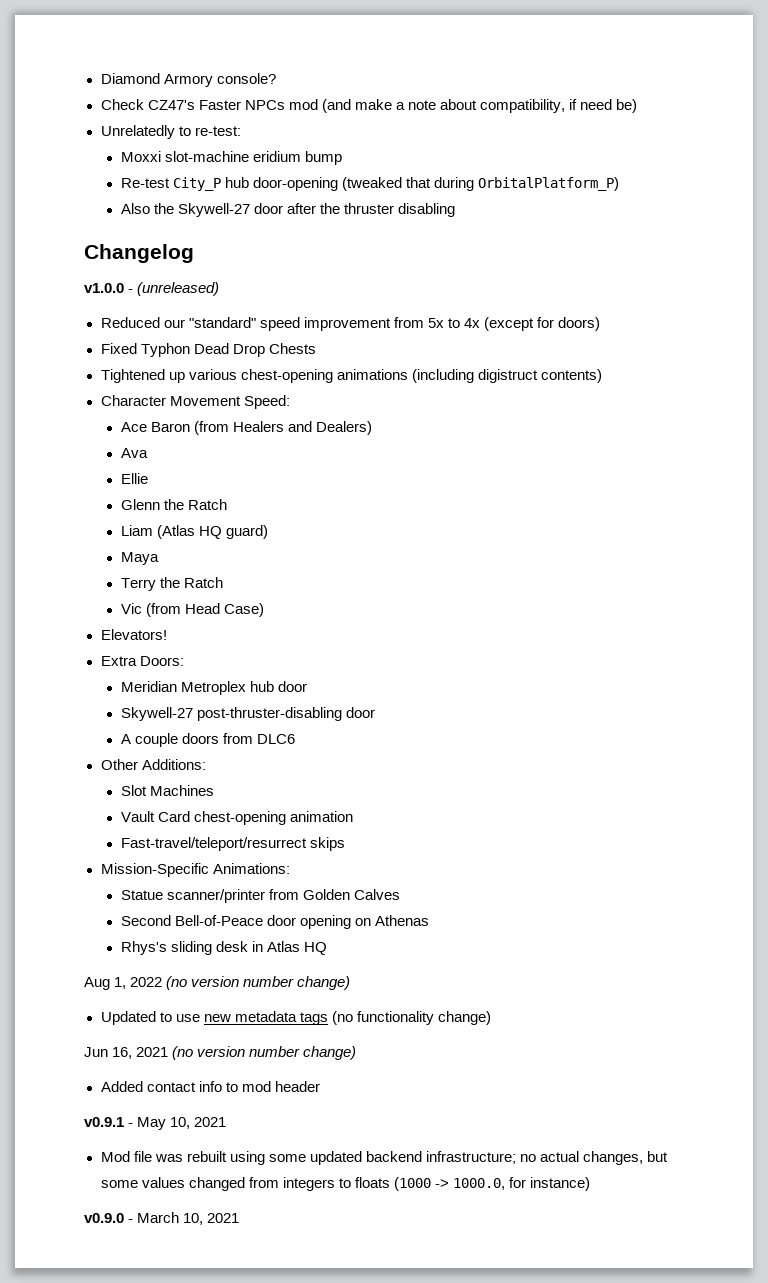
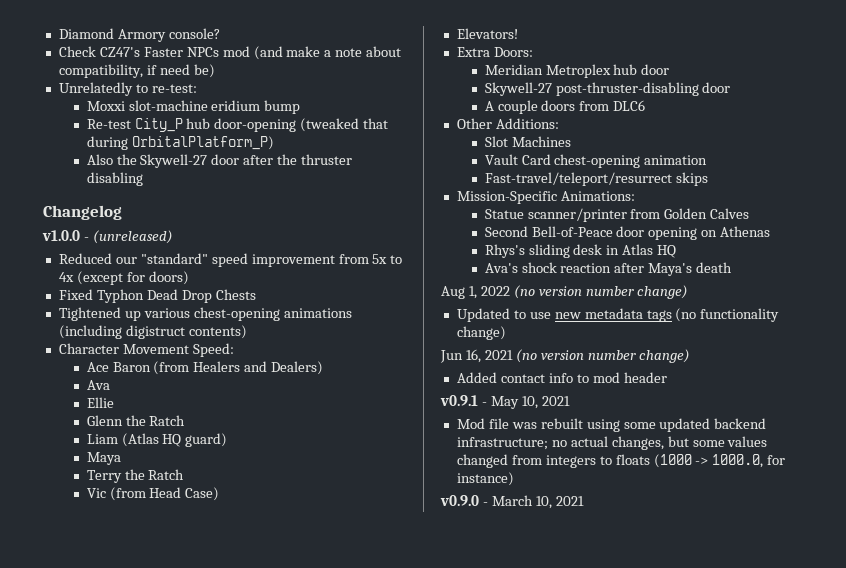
(327, 948) none -> [484,262,733,276] // Ava's shock reaction after Maya's death

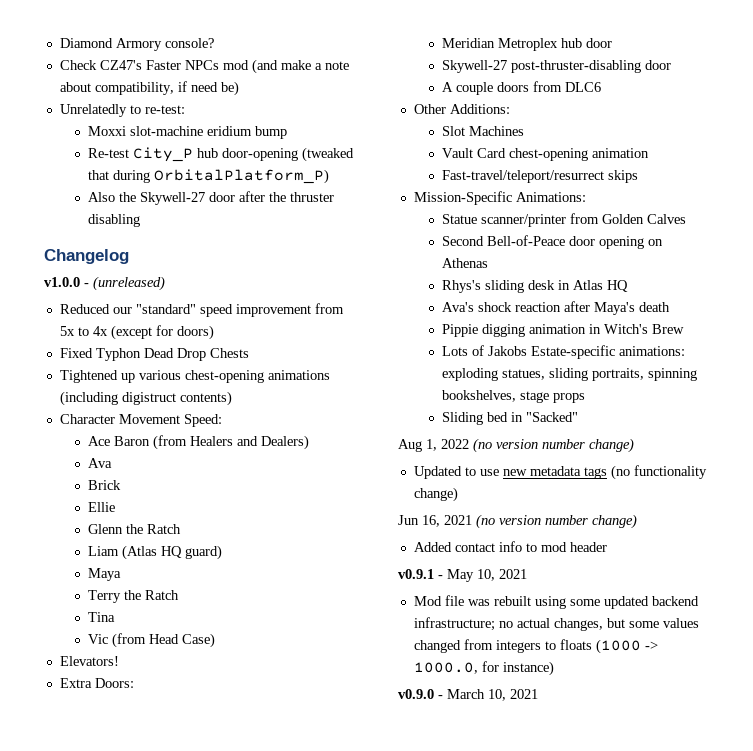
(110, 385) none -> [87,480,121,490] // Brick
(185, 474) none -> [87,612,115,622] // Tina
(733, 267) none -> [441,324,684,337] [441,345,685,359] [441,368,697,381] [441,390,585,403] [441,412,578,425] // Pippie digging animation in Witch's Brew // Lots of Jakobs Estate-specific animations: exploding statues, sliding portraits, spinning bookshelves, stage props // Sliding bed in "Sacked"

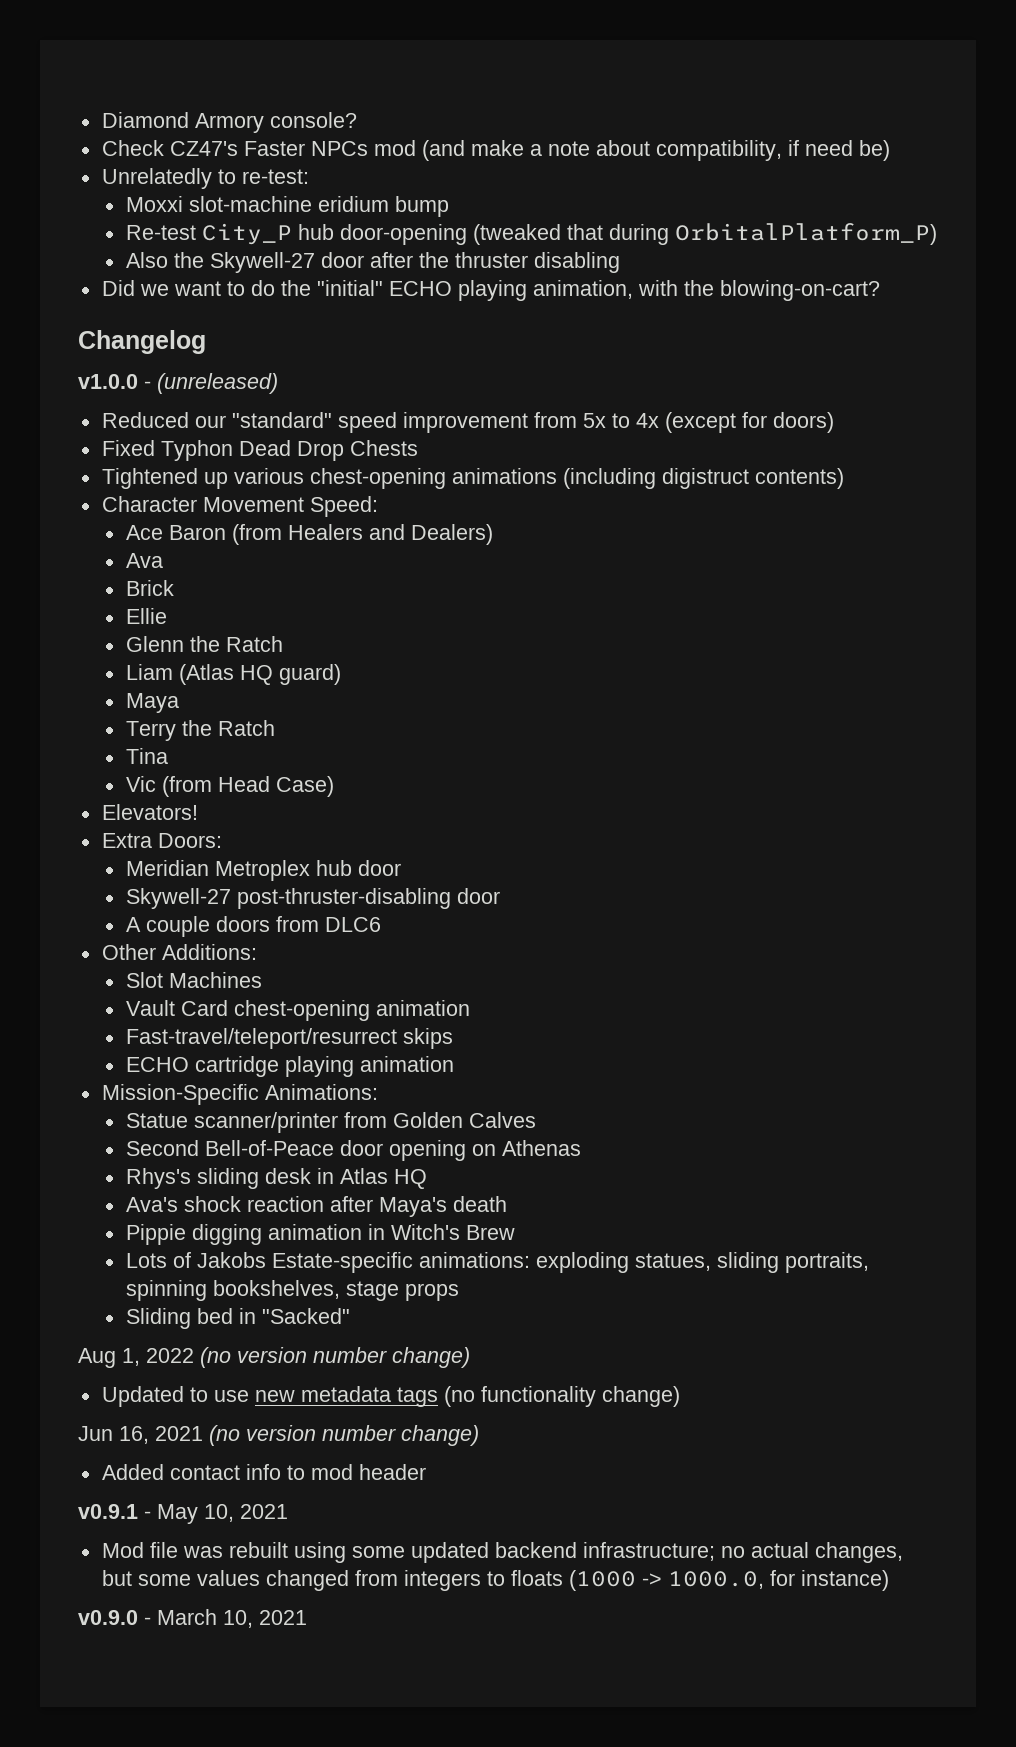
(140, 220) none -> [101,280,880,301] // Did we want to do the "initial" ECHO playing animation, with the blowing-on-cart?
(638, 176) none -> [125,1056,454,1077] // ECHO cartridge playing animation

